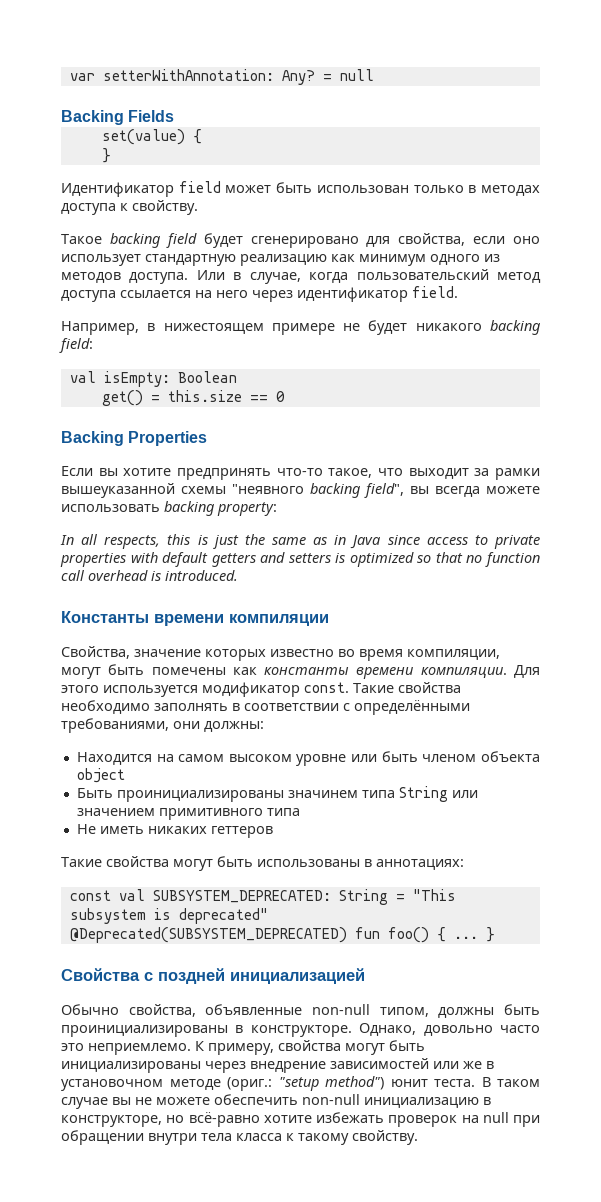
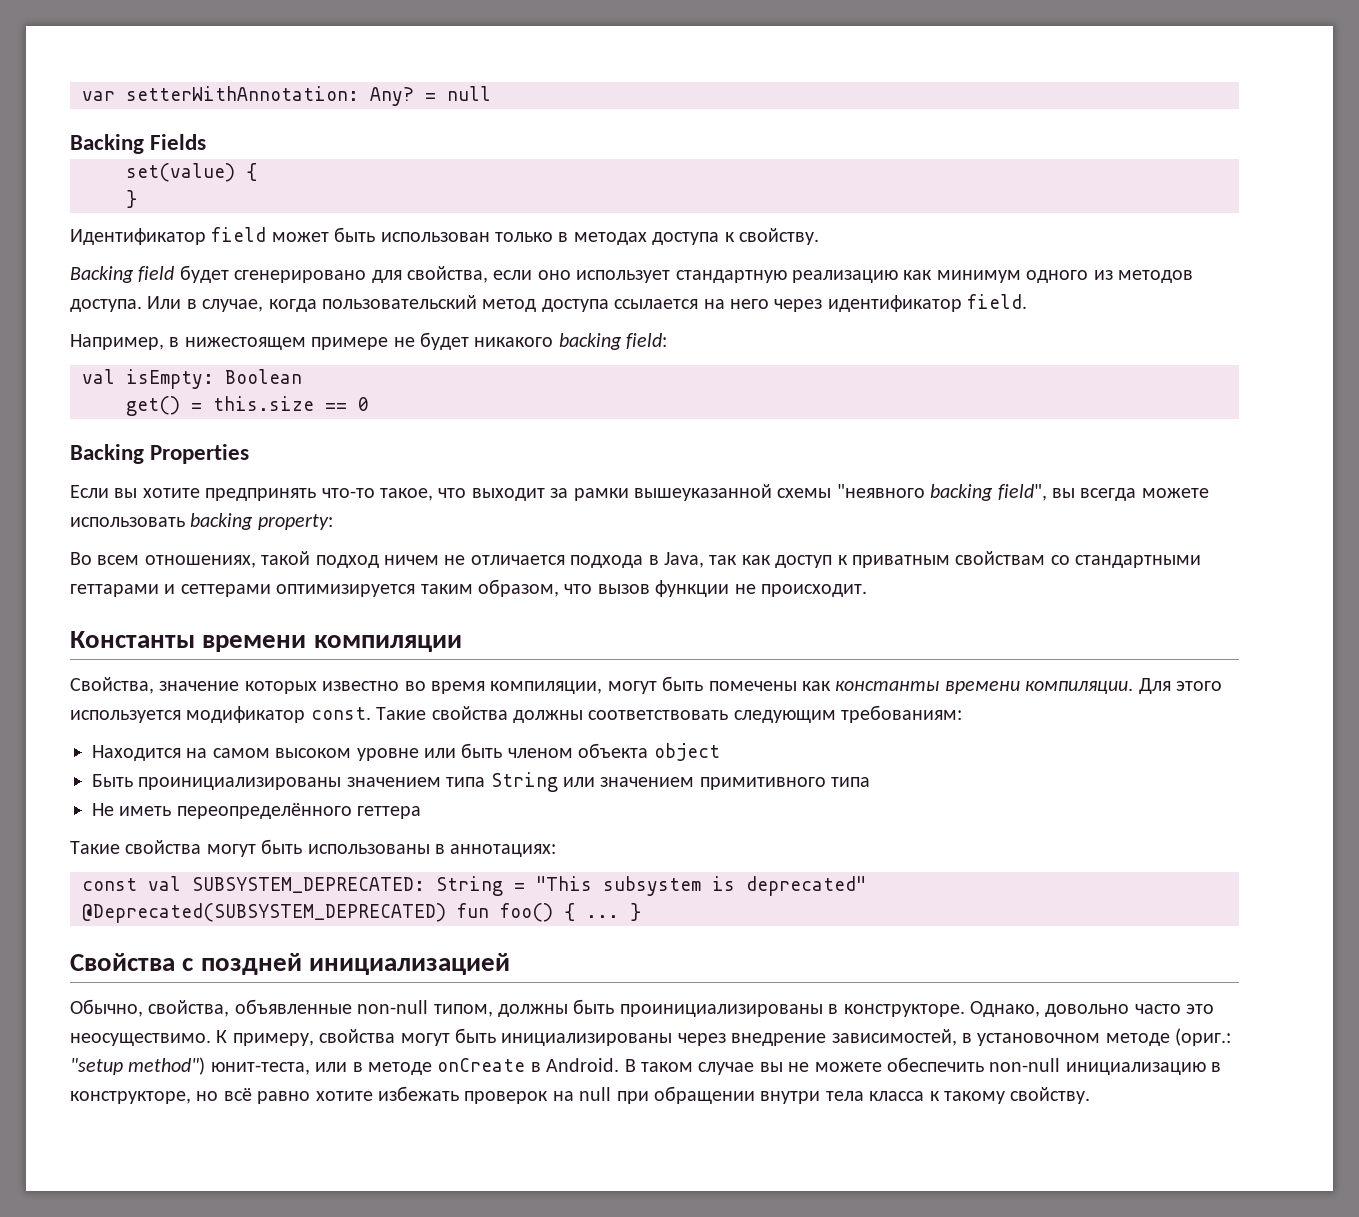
[61,233,160,248] Такое backing -> [70,266,134,283] Backing
[60,534,541,549] [60,552,540,567] [61,570,238,581] In all respects, this is just the same as in Java since access to private properties with default getters and setters is optimized so that no function call overhead is introduced. -> [70,551,1202,568] [70,579,867,597] Во всем отношениях, такой подход ничем не отличается подхода в Java, так как доступ к приватным свойствам со стандартными геттарами и сеттерами оптимизируется таким образом, что вызов функции не происходит.
[61,700,470,715] [61,718,264,733] необходимо заполнять в соответствии с определёнными требованиями, они должны: -> [513,705,963,723] должны соответствовать следующим требованиям:
[287,790,358,798] значинем -> [346,777,441,787] значением
[147,826,273,838] никаких геттеров -> [176,803,422,819] переопределённого геттера
[61,1004,119,1015] Обычно -> [70,999,143,1017] Обычно,
[88,1043,191,1055] неприемлемо. -> [70,1033,211,1046] неосуществимо.
[330,1058,482,1069] зависимостей или же -> [831,1029,957,1046] зависимостей,
[390,1079,475,1087] юнит теста. -> [210,1058,620,1075] юнит-теста, или в методе onCreate в Android.
[188,1112,260,1127] всё-равно -> [223,1088,311,1104] всё равно

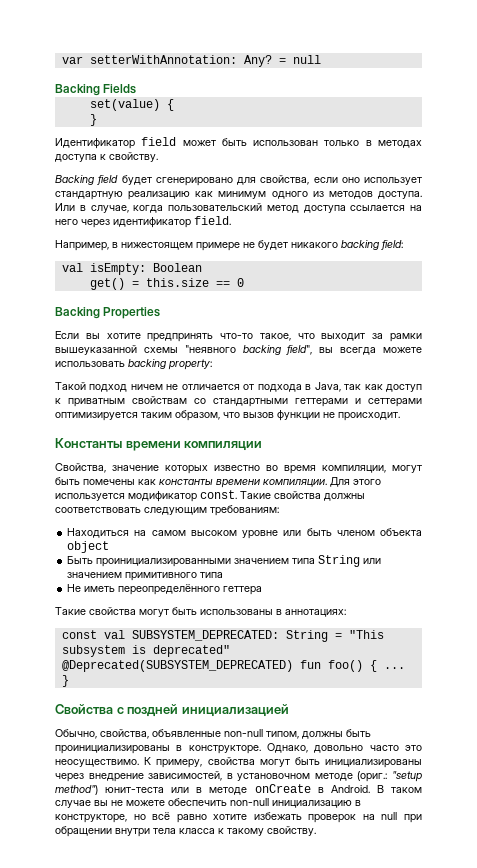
[70,551,311,568] Во всем отношениях, такой -> [55,382,86,390] Такой
(565, 560) none -> [243,384,255,390] от
[70,584,159,597] геттарами -> [295,398,348,407] геттерами
[92,745,181,761] Находится -> [67,528,130,538] Находиться
[138,777,342,790] проинициализированы -> [96,558,232,567] проинициализированными
[210,1062,310,1075] юнит-теста, -> [105,787,165,793] юнит-теста

